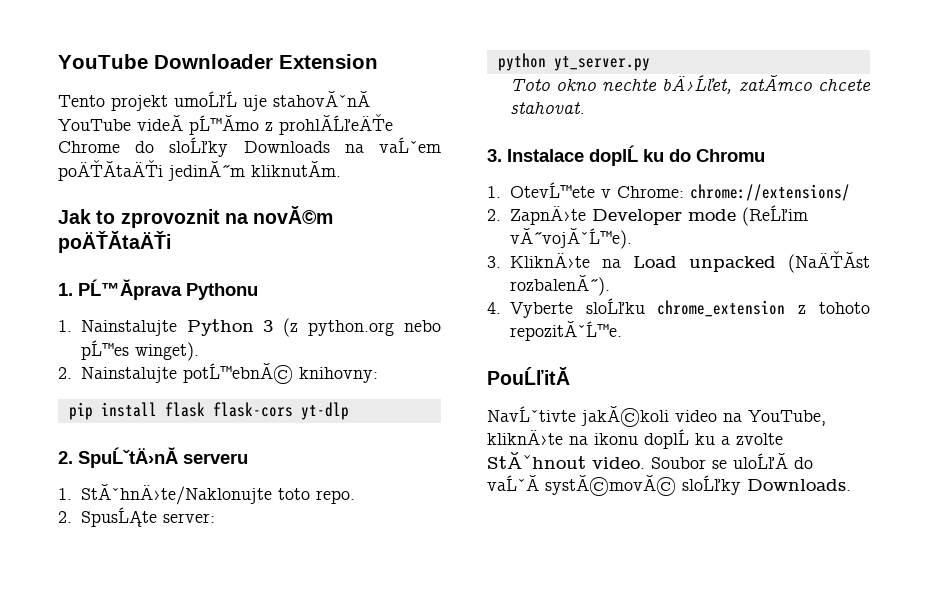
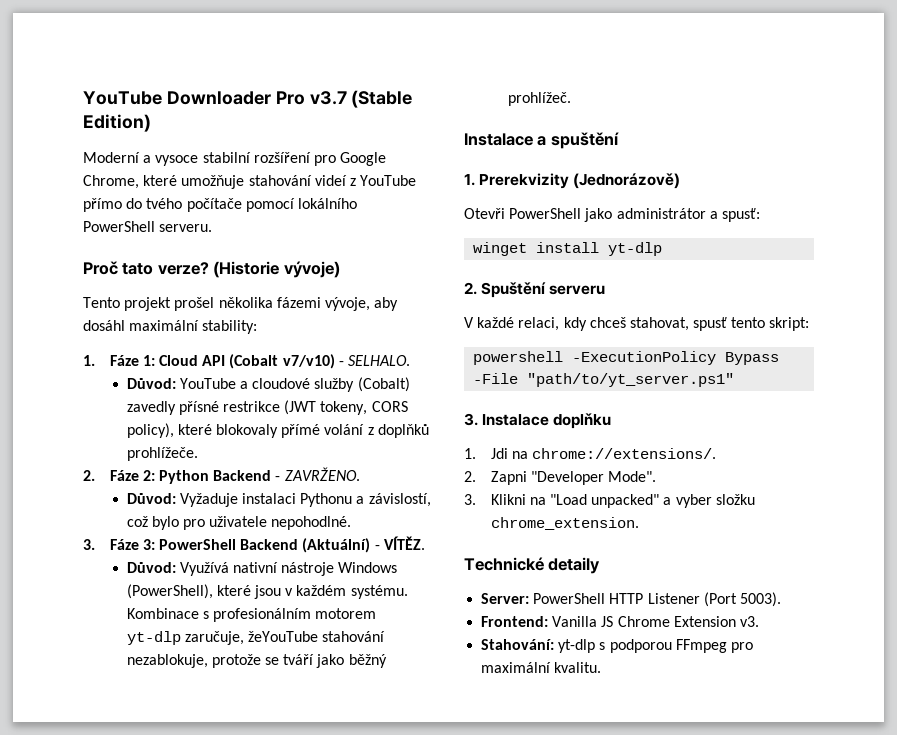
[279,54,378,69] [58,91,370,111] [58,114,393,135] [58,137,441,157] [58,160,341,181] [58,206,334,228] [58,231,171,253] [58,279,258,300] [58,318,441,337] [80,340,199,361] [58,363,378,384] [68,402,293,420] Extension // Tento projekt umoĹľĹ uje stahovĂˇnĂ YouTube videĂ pĹ™Ămo z prohlĂĹľeÄŤe Chrome do sloĹľky Downloads na vaĹˇem poÄŤĂtaÄŤi jedinĂ˝m kliknutĂm. // Jak to zprovoznit na novĂ©m poÄŤĂtaÄŤi // 1. PĹ™Ăprava Pythonu // 1. Nainstalujte Python 3 (z python.org nebo pĹ™es winget). // 2. Nainstalujte potĹ™ebnĂ© knihovny: // pip install flask flask-cors -> [275,90,413,108] [83,114,151,132] [83,152,387,166] [83,175,417,189] [83,198,357,212] [83,221,213,232] [83,261,340,278] [83,297,399,311] [83,320,258,334] [83,354,410,369] [126,377,410,392] [126,400,408,415] [126,423,429,438] [126,447,198,461] [83,467,360,484] [126,493,431,507] [126,516,352,530] [83,536,425,553] [126,562,398,576] [126,584,408,599] [126,608,377,622] [126,631,386,645] [126,654,387,668] [507,92,571,106] [464,132,619,149] [464,173,681,189] [464,208,760,222] [473,242,600,256] Pro v3.7 (Stable Edition) // Moderní a vysoce stabilní rozšíření pro Google Chrome, které umožňuje stahování videí z YouTube přímo do tvého počítače pomocí lokálního PowerShell serveru. // Proč tato verze? (Historie vývoje) // Tento projekt prošel několika fázemi vývoje, aby dosáhl maximální stability: // 1. Fáze 1: Cloud API (Cobalt v7/v10) - SELHALO. // Důvod: YouTube a cloudové služby (Cobalt) zavedly přísné restrikce (JWT tokeny, CORS policy), které blokovaly přímé volání z doplňků prohlížeče. // 2. Fáze 2: Python Backend - ZAVRŽENO. // Důvod: Vyžaduje instalaci Pythonu a závislostí, což bylo pro uživatele nepohodlné. // 3. Fáze 3: PowerShell Backend (Aktuální) - VÍTĚZ. // Důvod: Využívá nativní nástroje Windows (PowerShell), které jsou v každém systému. Kombinace s profesionálním motorem yt-dlp zaručuje, žeYouTube stahování nezablokuje, protože se tváří jako běžný prohlížeč. // Instalace a spuštění // 1. Prerekvizity (Jednorázově) // Otevři PowerShell jako administrátor a spusť: // winget install
[78,447,178,468] SpuĹˇtÄ›nĂ -> [481,282,547,298] Spuštění
[58,484,355,505] [58,507,215,527] [497,53,650,71] [509,75,871,94] [509,101,585,114] [487,145,765,166] [487,182,850,201] [487,205,808,226] [509,228,632,249] [487,251,870,273] [509,275,610,296] [487,298,870,318] [509,321,622,341] [487,367,570,385] [487,406,826,427] [487,429,783,449] [487,452,813,469] [487,475,851,496] 1. StĂˇhnÄ›te/Naklonujte toto repo. // 2. SpusĹĄte server: // python yt_server.py // Toto okno nechte bÄ›Ĺľet, zatĂmco chcete stahovat. // 3. Instalace doplĹ ku do Chromu // 1. OtevĹ™ete v Chrome: chrome://extensions/ // 2. ZapnÄ›te Developer mode (ReĹľim vĂ˝vojĂˇĹ™e). // 3. KliknÄ›te na Load unpacked (NaÄŤĂst rozbalenĂ˝). // 4. Vyberte sloĹľku chrome_extension z tohoto repozitĂˇĹ™e. // PouĹľitĂ // NavĹˇtivte jakĂ©koli video na YouTube, kliknÄ›te na ikonu doplĹ ku a zvolte StĂˇhnout video. Soubor se uloĹľĂ do vaĹˇĂ systĂ©movĂ© sloĹľky Downloads. -> [464,317,810,331] [473,351,780,365] [473,373,735,387] [464,413,612,429] [464,448,717,459] [464,471,657,485] [464,494,755,508] [490,517,639,530] [464,557,601,574] [481,592,781,607] [481,616,759,627] [481,639,753,653] [481,662,602,673] V každé relaci, kdy chceš stahovat, spusť tento skript: // powershell -ExecutionPolicy Bypass -File "path/to/yt_server.ps1" // 3. Instalace doplňku // 1. Jdi na chrome://extensions/. // 2. Zapni "Developer Mode". // 3. Klikni na "Load unpacked" a vyber složku chrome_extension. // Technické detaily // Server: PowerShell HTTP Listener (Port 5003). // Frontend: Vanilla JS Chrome Extension v3. // Stahování: yt-dlp s podporou FFmpeg pro maximální kvalitu.

